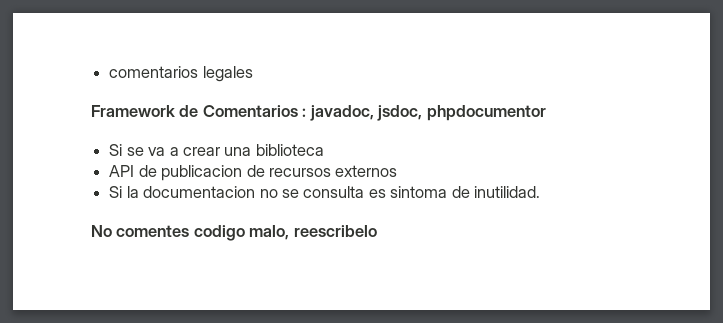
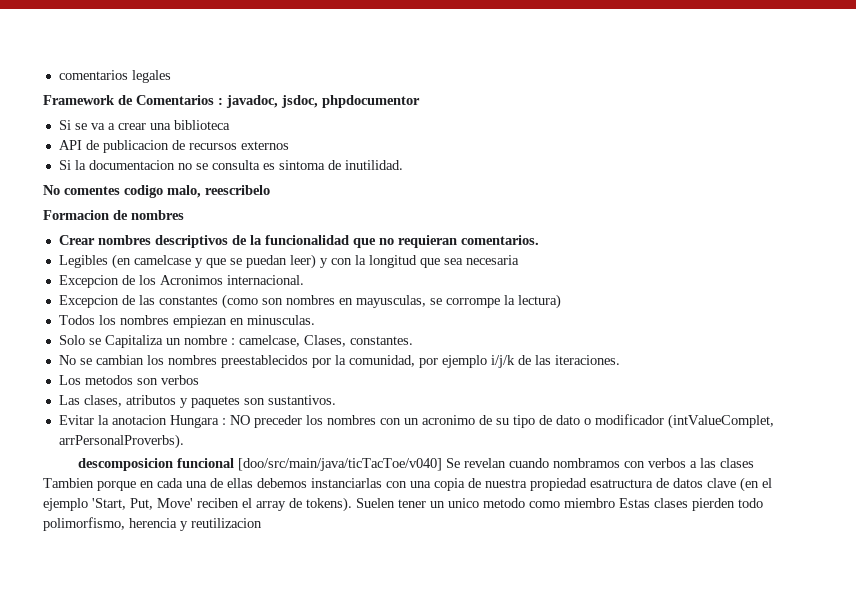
(377, 231) none -> [43,210,184,220] [58,235,539,248] [58,254,519,269] [58,275,304,288] [58,294,561,309] [58,315,315,328] [58,335,413,348] [58,355,620,368] [58,375,199,385] [58,395,336,408] [58,414,774,429] [58,434,184,449] [77,458,754,471] [43,477,772,492] [43,497,763,512] [43,517,262,531] // Formacion de nombres // Crear nombres descriptivos de la funcionalidad que no requieran comentarios. // Legibles (en camelcase y que se puedan leer) y con la longitud que sea necesaria // Excepcion de los Acronimos internacional. // Excepcion de las constantes (como son nombres en mayusculas, se corrompe la lectura) // Todos los nombres empiezan en minusculas. // Solo se Capitaliza un nombre : camelcase, Clases, constantes. // No se cambian los nombres preestablecidos por la comunidad, por ejemplo i/j/k de las iteraciones. // Los metodos son verbos // Las clases, atributos y paquetes son sustantivos. // Evitar la anotacion Hungara : NO preceder los nombres con un acronimo de su tipo de dato o modificador (intValueComplet, arrPersonalProverbs). // descomposicion funcional [doo/src/main/java/ticTacToe/v040] Se revelan cuando nombramos con verbos a las clases Tambien porque en cada una de ellas debemos instanciarlas con una copia de nuestra propiedad esatructura de datos clave (en el ejemplo 'Start, Put, Move' reciben el array de tokens). Suelen tener un unico metodo como miembro Estas clases pierden todo polimorfismo, herencia y reutilizacion

